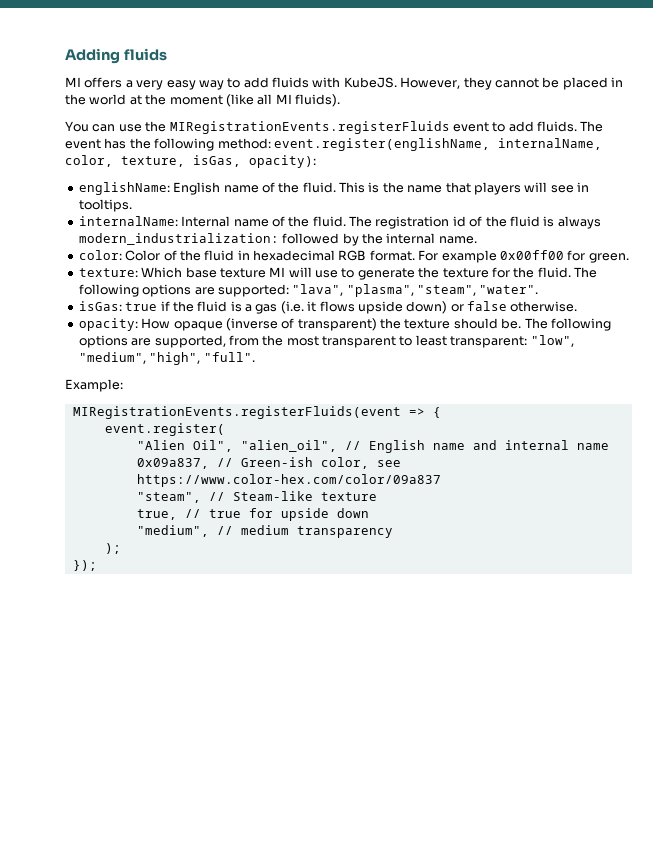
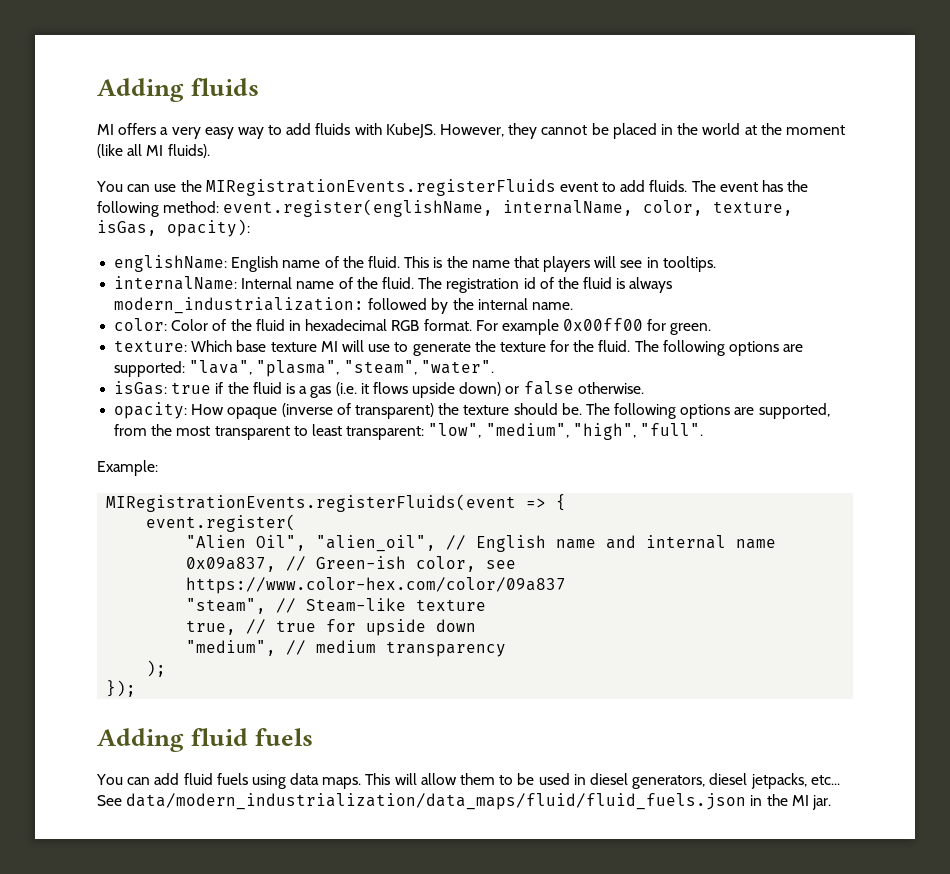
(97, 565) none -> [97,728,314,752] [96,773,840,789] [97,793,831,810] // Adding fluid fuels // You can add fluid fuels using data maps. This will allow them to be used in diesel generators, diesel jetpacks, etc... See data/modern_industrialization/data_maps/fluid/fluid_fuels.json in the MI jar.

